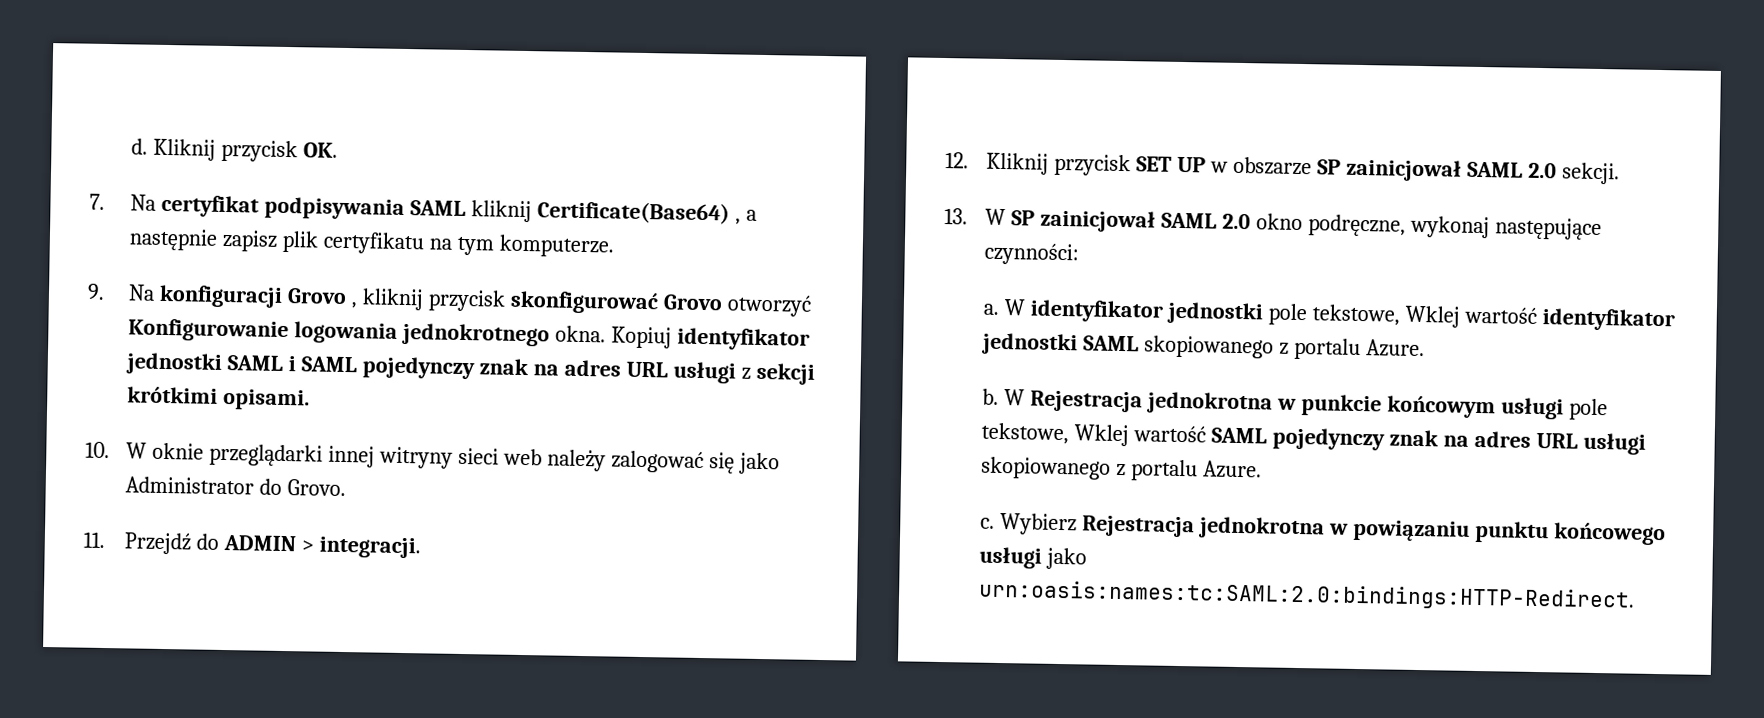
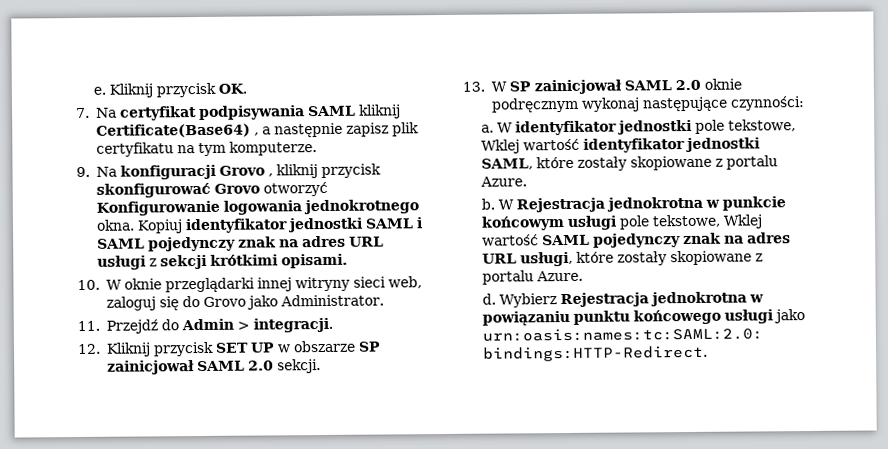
[131,138,149,155] d. -> [92,86,106,95] e.
[503,448,780,475] [125,476,347,497] web należy zalogować się jako Administrator do Grovo. -> [387,276,422,289] [105,294,384,311] web, zaloguj się do Grovo jako Administrator.
[223,534,297,552] ADMIN -> [180,318,234,331] Admin
[1256,213,1407,237] okno podręczne, -> [703,78,742,90] [490,97,579,113] oknie podręcznym
[1083,335,1275,359] SAML skopiowanego -> [480,155,712,171] SAML, które zostały skopiowane
[1582,432,1646,455] [981,456,1263,482] [980,517,996,529] usługi skopiowanego z portalu Azure. // c. -> [519,250,763,267] [481,270,583,285] [481,293,496,305] usługi, które zostały skopiowane z portalu Azure. // d.

